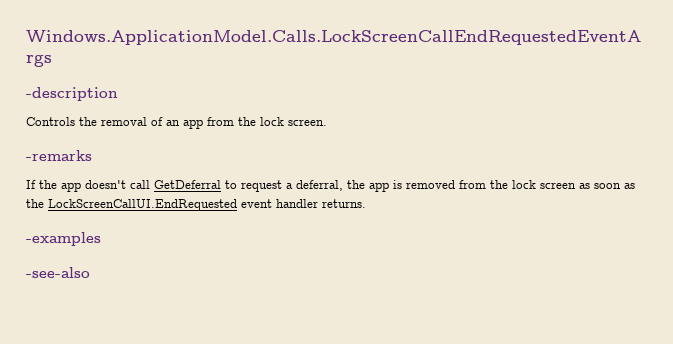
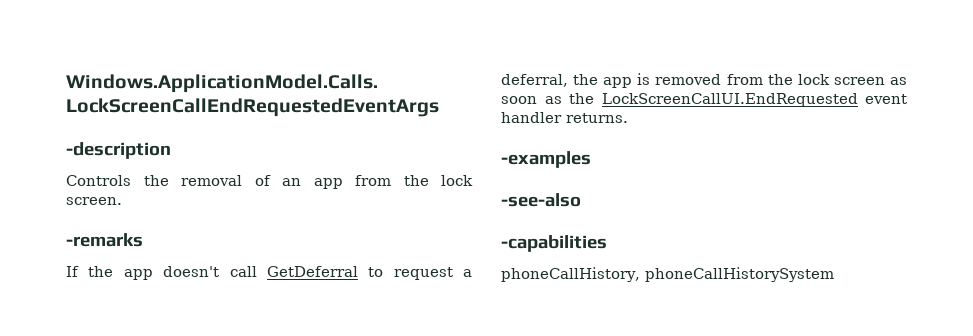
(90, 272) none -> [501,235,607,252] [501,267,834,282] // -capabilities // phoneCallHistory, phoneCallHistorySystem

